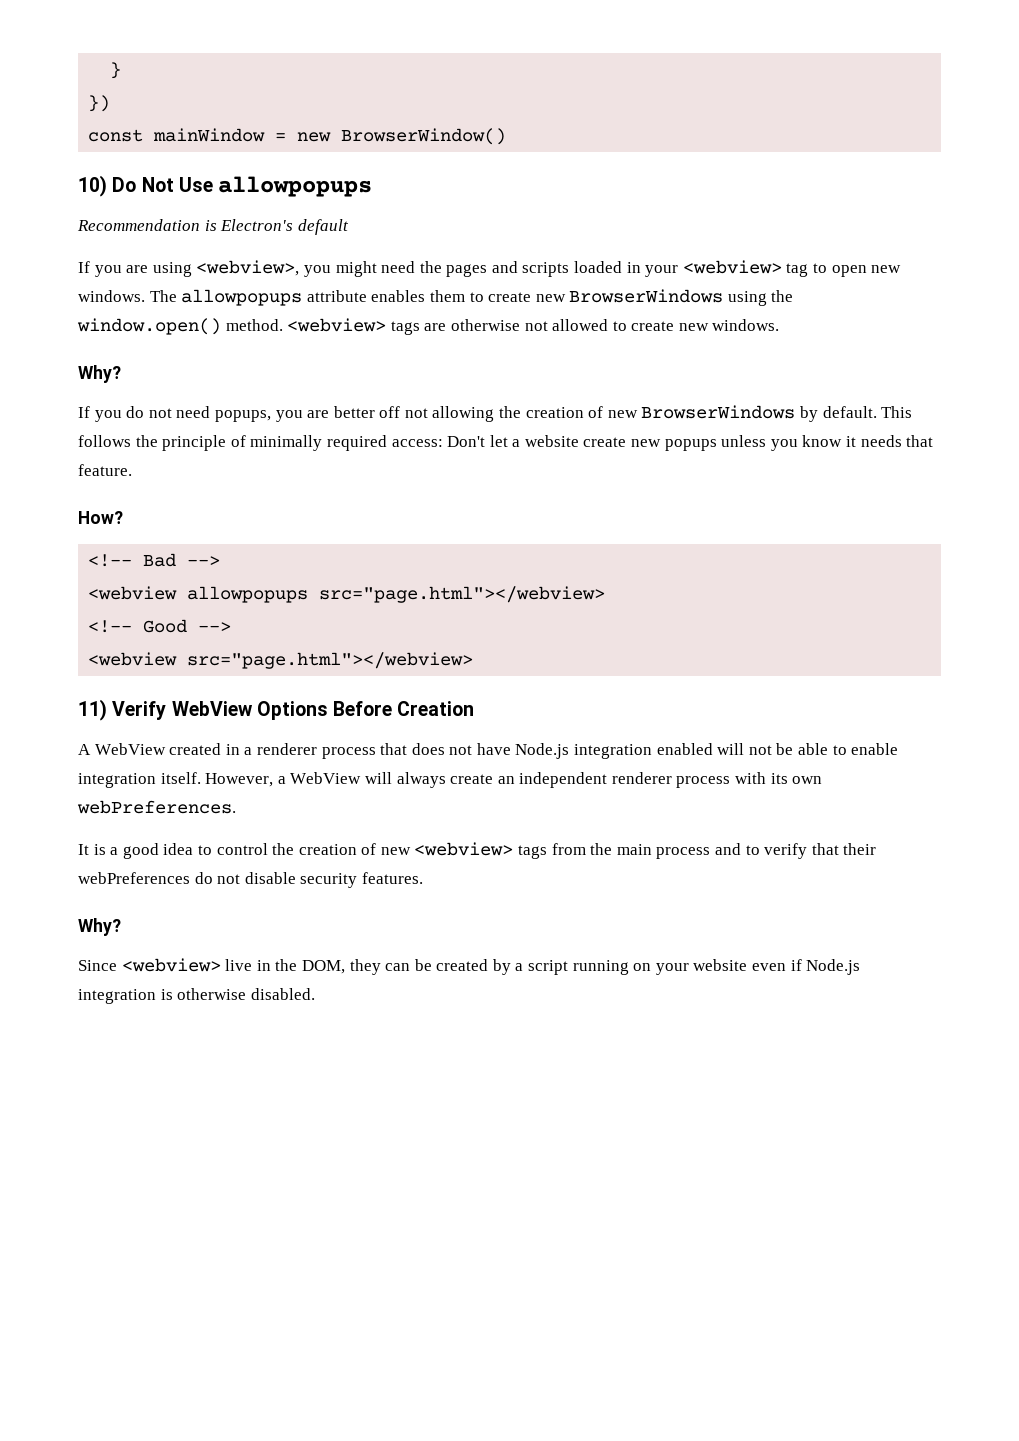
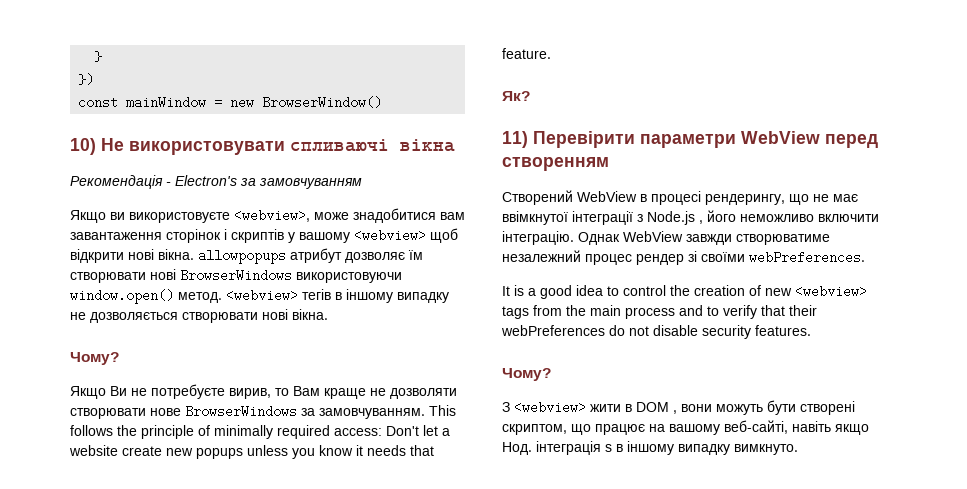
[112,176,373,197] [77,219,349,235] [78,260,902,277] [78,289,794,306] [77,318,780,335] [78,365,121,383] [78,405,877,422] Do Not Use allowpopups // Recommendation is Electron's default // If you are using <webview>, you might need the pages and scripts loaded in your <webview> tag to open new windows. The allowpopups attribute enables them to create new BrowserWindows using the window.open() method. <webview> tags are otherwise not allowed to create new windows. // Why? // If you do not need popups, you are better off not allowing the creation of new BrowserWindows by default. -> [101,138,455,155] [70,175,362,189] [70,208,465,223] [70,228,458,243] [70,248,423,264] [70,269,402,283] [70,289,449,304] [70,309,328,323] [70,352,119,365] [70,384,457,399] [70,405,425,419] Не використовувати спливаючі вікна // Рекомендація - Electron's за замовчуванням // Якщо ви використовуєте <webview>, може знадобитися вам завантаження сторінок і скриптів у вашому <webview> щоб відкрити нові вікна. allowpopups атрибут дозволяє їм створювати нові BrowserWindows використовуючи window.open() метод. <webview> тегів в іншому випадку не дозволяється створювати нові вікна. // Чому? // Якщо Ви не потребуєте вирив, то Вам краще не дозволяти створювати нове BrowserWindows за замовчуванням.
[78,511,123,524] [88,553,221,567] [88,586,606,603] [88,619,232,633] [88,652,474,669] [78,699,475,721] [78,743,899,759] [78,772,823,788] How? // <!-- Bad --> // <webview allowpopups src="page.html"></webview> // <!-- Good --> // <webview src="page.html"></webview> // 11) Verify WebView Options Before Creation // A WebView created in a renderer process that does not have Node.js integration enabled will not be able to enable integration itself. However, a WebView will always create an independent renderer process with its own -> [502,91,530,101] [502,131,878,148] [502,157,609,171] [502,190,858,205] [502,210,879,225] [502,231,830,245] [502,250,745,265] Як? // 11) Перевірити параметри WebView перед створенням // Створений WebView в процесі рендерингу, що не має ввімкнутої інтеграції з Node.js , його неможливо включити інтеграцію. Однак WebView завжди створюватиме незалежний процес рендер зі своїми
[78,918,121,936] [78,958,861,975] [78,988,315,1004] Why? // Since <webview> live in the DOM, they can be created by a script running on your website even if Node.js integration is otherwise disabled. -> [502,368,551,381] [502,400,855,415] [502,420,869,435] [502,441,798,455] Чому? // З <webview> жити в DOM , вони можуть бути створені скриптом, що працює на вашому веб-сайті, навіть якщо Нод. інтеграція s в іншому випадку вимкнуто.

